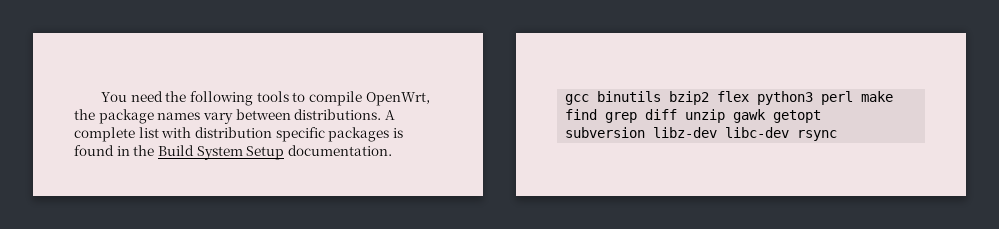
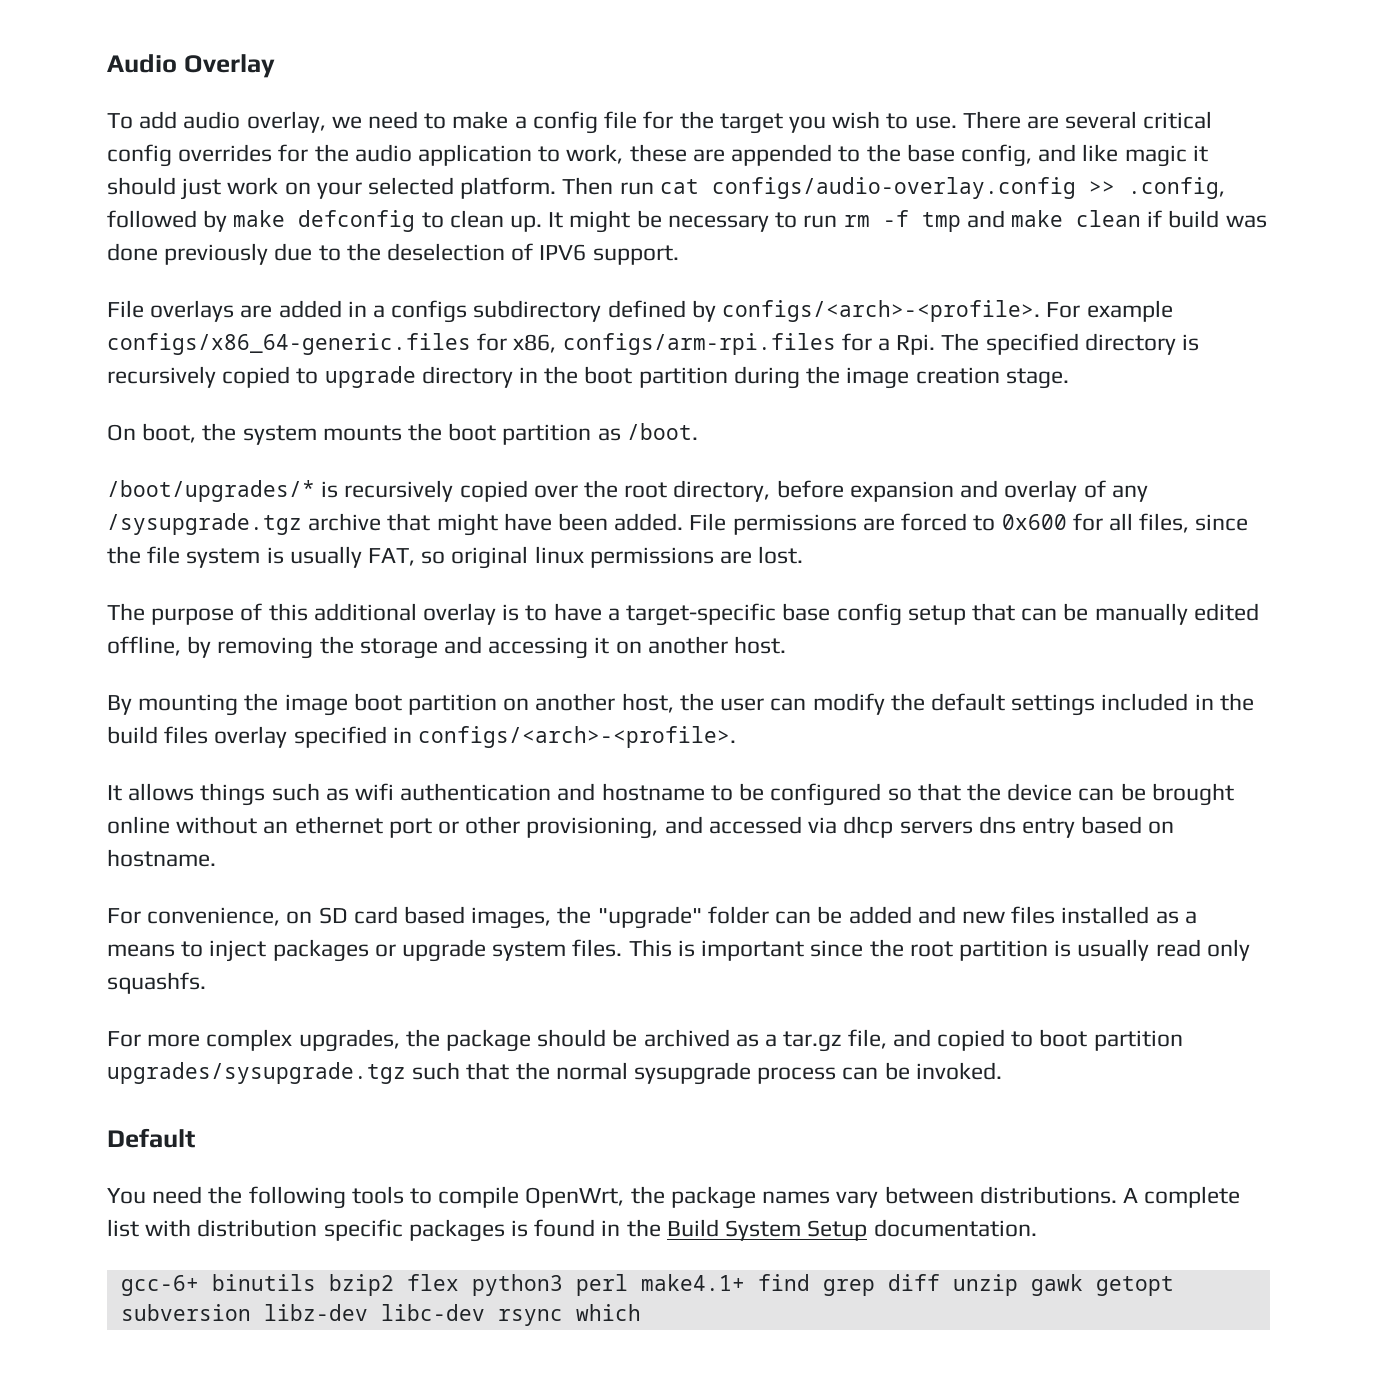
(101, 97) none -> [107,54,275,78] [107,111,1213,134] [107,144,1208,167] [107,177,1225,200] [107,210,1267,233] [107,243,679,265] [107,300,1173,323] [107,333,1200,355] [107,366,1069,389] [107,423,698,445] [107,480,1148,502] [107,513,1249,536] [107,546,804,569] [107,603,1259,626] [107,636,787,659] [107,693,1254,716] [107,726,737,748] [107,783,1234,806] [107,816,1175,839] [107,849,216,867] [107,906,1197,929] [107,939,1250,962] [107,972,206,994] [107,1029,1183,1052] [107,1062,1002,1085] [107,1128,195,1148] Audio Overlay // To add audio overlay, we need to make a config file for the target you wish to use. There are several critical config overrides for the audio application to work, these are appended to the base config, and like magic it should just work on your selected platform. Then run cat configs/audio-overlay.config >> .config, followed by make defconfig to clean up. It might be necessary to run rm -f tmp and make clean if build was done previously due to the deselection of IPV6 support. // File overlays are added in a configs subdirectory defined by configs/<arch>-<profile>. For example configs/x86_64-generic.files for x86, configs/arm-rpi.files for a Rpi. The specified directory is recursively copied to upgrade directory in the boot partition during the image creation stage. // On boot, the system mounts the boot partition as /boot. // /boot/upgrades/* is recursively copied over the root directory, before expansion and overlay of any /sysupgrade.tgz archive that might have been added. File permissions are forced to 0x600 for all files, since the file system is usually FAT, so original linux permissions are lost. // The purpose of this additional overlay is to have a target-specific base config setup that can be manually edited offline, by removing the storage and accessing it on another host. // By mounting the image boot partition on another host, the user can modify the default settings included in the build files overlay specified in configs/<arch>-<profile>. // It allows things such as wifi authentication and hostname to be configured so that the device can be brought online without an ethernet port or other provisioning, and accessed via dhcp servers dns entry based on hostname. // For convenience, on SD card based images, the "upgrade" folder can be added and new files installed as a means to inject packages or upgrade system files. This is important since the root partition is usually read only squashfs. // For more complex upgrades, the package should be archived as a tar.gz file, and copied to boot partition upgrades/sysupgrade.tgz such that the normal sysupgrade process can be invoked. // Default //
[565,94,590,105] gcc -> [120,1275,199,1296] gcc-6+
[861,91,894,102] make -> [640,1274,745,1291] make4.1+
(838, 135) none -> [575,1304,641,1321] which

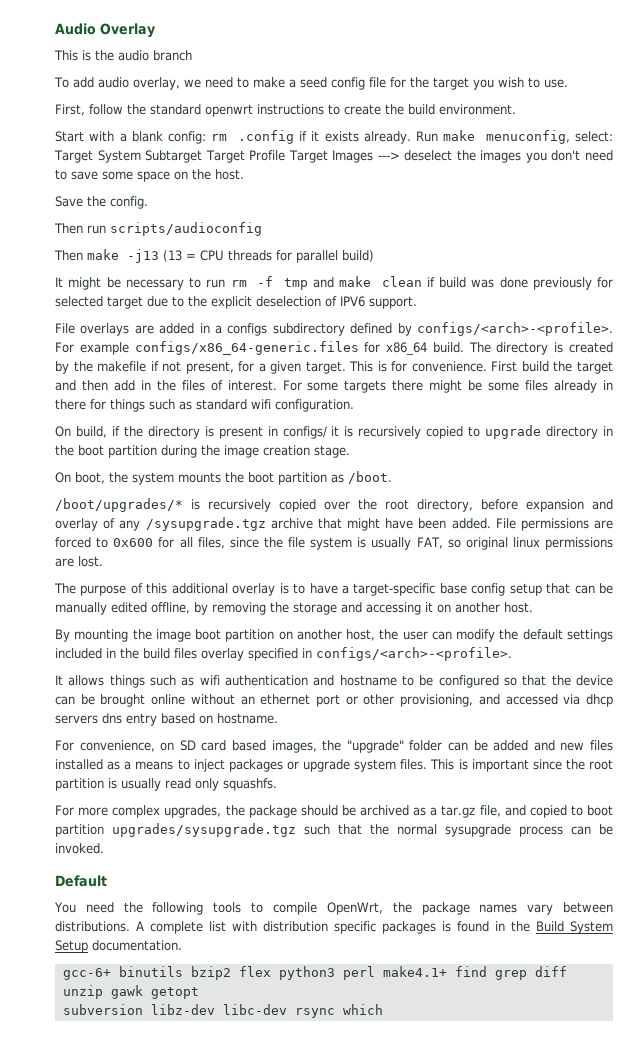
(275, 66) none -> [54,50,192,61] // This is the audio branch
(527, 122) none -> [299,77,327,88] seed
[962,111,1213,129] [107,144,1208,167] [107,177,1225,200] [107,210,543,232] There are several critical config overrides for the audio application to work, these are appended to the base config, and like magic it should just work on your selected platform. Then run cat configs/audio-overlay.config >> .config, followed by make defconfig to clean up. -> [55,104,516,117] [55,130,613,144] [54,150,614,163] [55,169,244,182] [55,196,148,209] [54,222,262,236] [54,249,374,263] // First, follow the standard openwrt instructions to create the build environment. // Start with a blank config: rm .config if it exists already. Run make menuconfig, select: Target System Subtarget Target Profile Target Images ---> deselect the images you don't need to save some space on the host. // Save the config. // Then run scripts/audioconfig // Then make -j13 (13 = CPU threads for parallel build) //
(269, 254) none -> [597,277,613,288] [55,296,143,309] for selected target
(381, 252) none -> [211,296,252,309] explicit
[513,333,1176,355] x86, configs/arm-rpi.files for a Rpi. The specified directory -> [386,342,613,356] [55,361,613,374] [55,380,613,393] [55,399,354,412] [55,426,340,439] x86_64 build. The directory is created by the makefile if not present, for a given target. This is for convenience. First build the target and then add in the files of interest. For some targets there might be some files already in there for things such as standard wifi configuration. // On build, if the directory is present in configs/ it

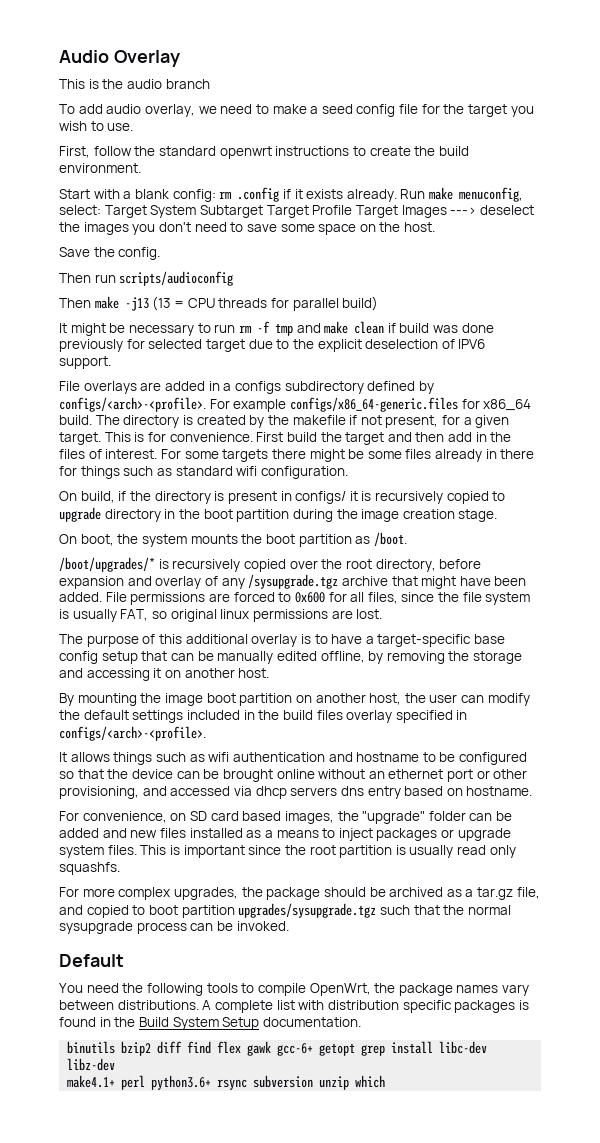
[62,968,111,980] gcc-6+ -> (361, 1022) none
[238,966,567,980] [62,985,199,999] [62,1004,335,1018] flex python3 perl make4.1+ find grep diff unzip gawk getopt // subversion libz-dev libc-dev rsync -> [157,1041,488,1056] [67,1058,116,1071] [67,1075,350,1090] diff find flex gawk gcc-6+ getopt grep install libc-dev libz-dev // make4.1+ perl python3.6+ rsync subversion unzip

